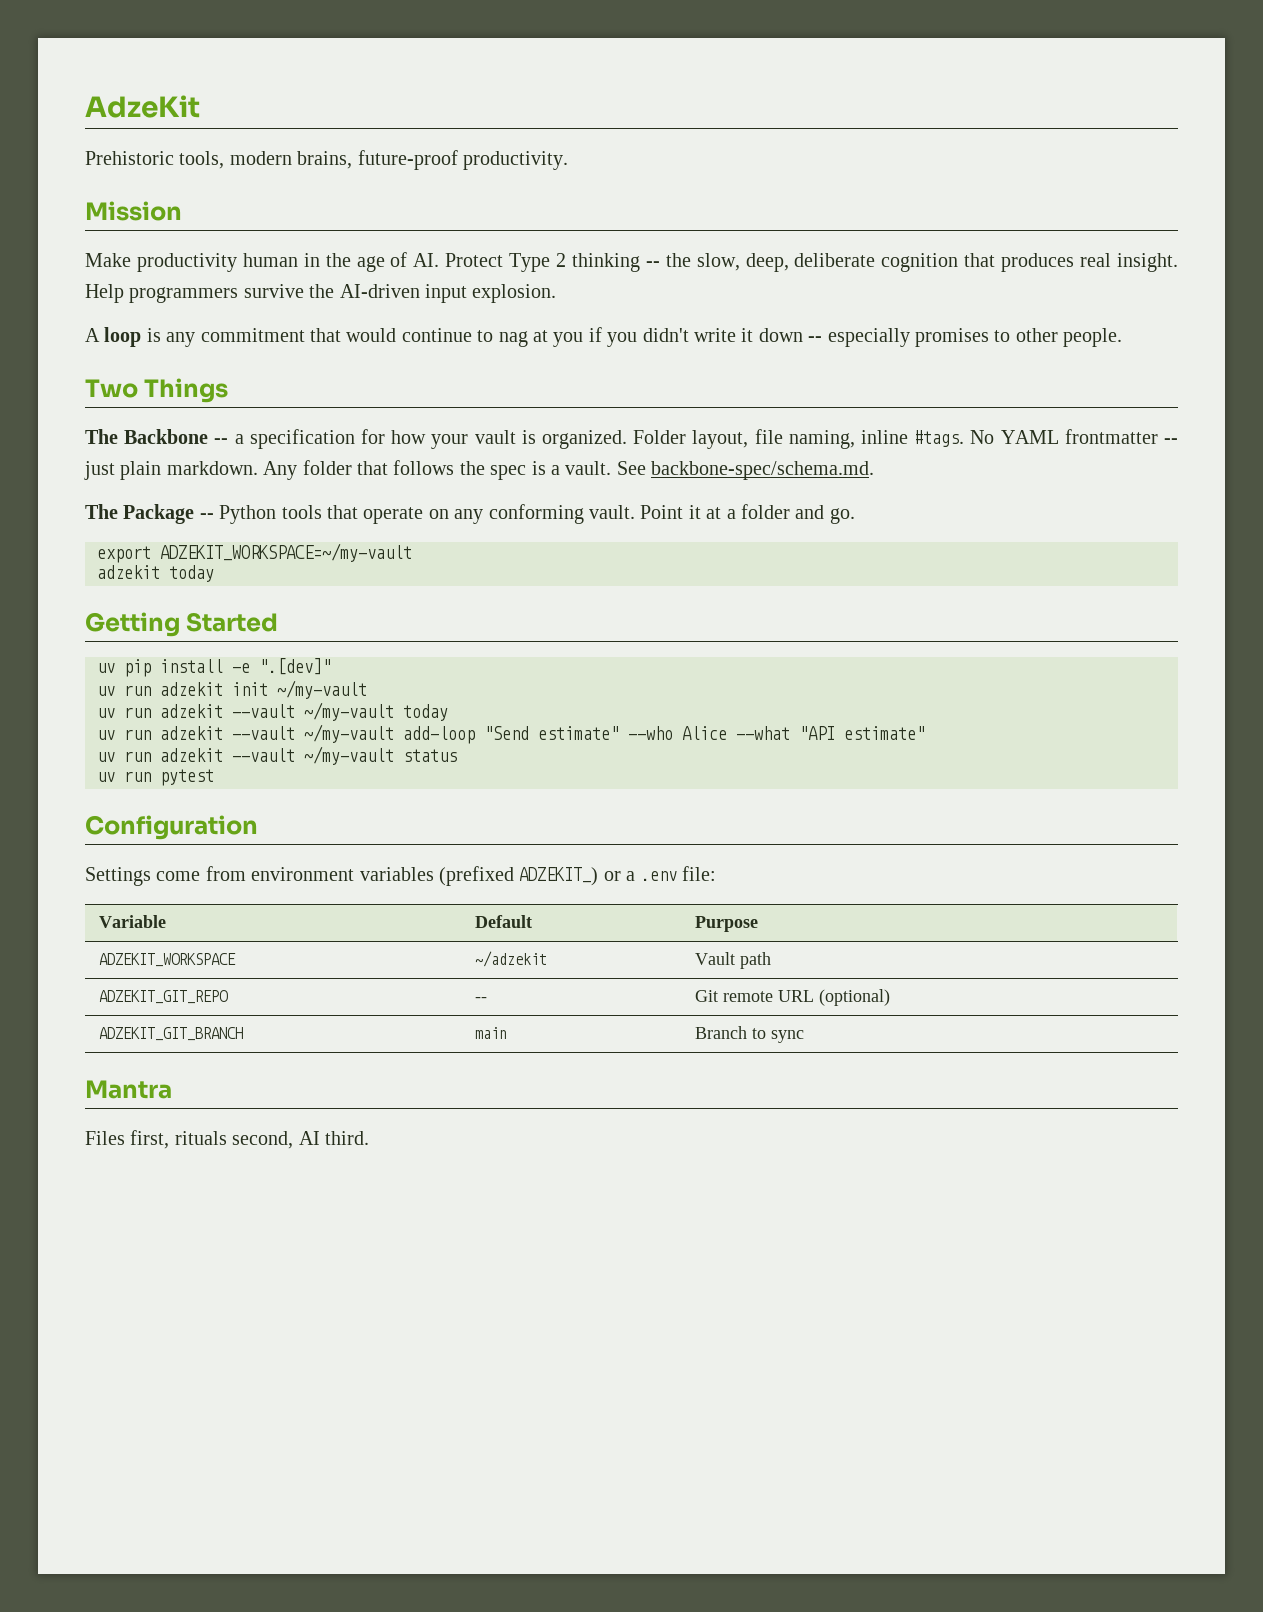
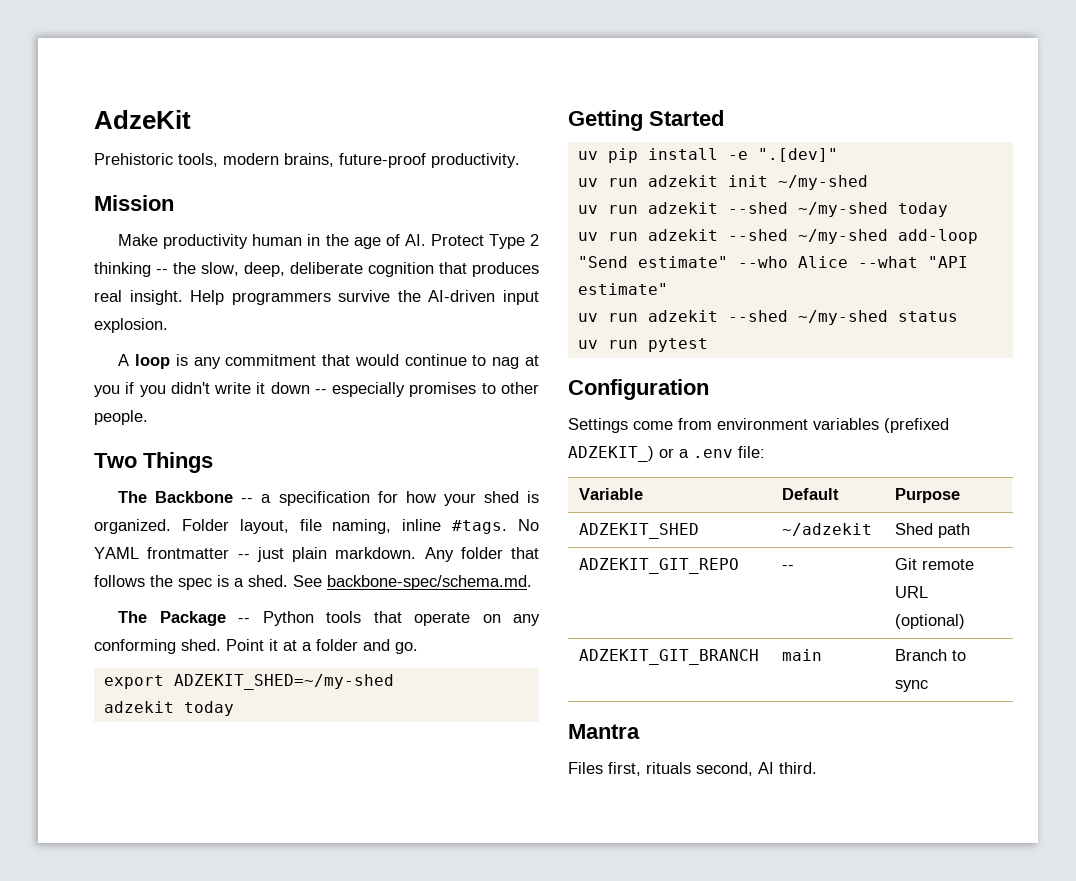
[474,430,516,444] vault -> [483,491,519,503] shed
[565,461,612,475] vault. -> [248,575,288,587] shed.
[588,505,635,519] vault. -> [181,639,221,651] shed.
[160,543,412,562] ADZEKIT_WORKSPACE=~/my-vault -> [173,674,394,690] ADZEKIT_SHED=~/my-shed
[277,680,367,699] [97,702,394,721] ~/my-vault // uv run adzekit --vault ~/my-vault -> [777,175,868,190] [577,202,888,217] ~/my-shed // uv run adzekit --shed ~/my-shed
[232,724,394,743] --vault ~/my-vault -> [727,229,888,244] --shed ~/my-shed
[232,746,394,765] --vault ~/my-vault -> [727,310,888,325] --shed ~/my-shed
[99,953,237,967] ADZEKIT_WORKSPACE -> [579,523,700,539] ADZEKIT_SHED
[695,952,736,965] Vault -> [895,523,934,535] Shed

